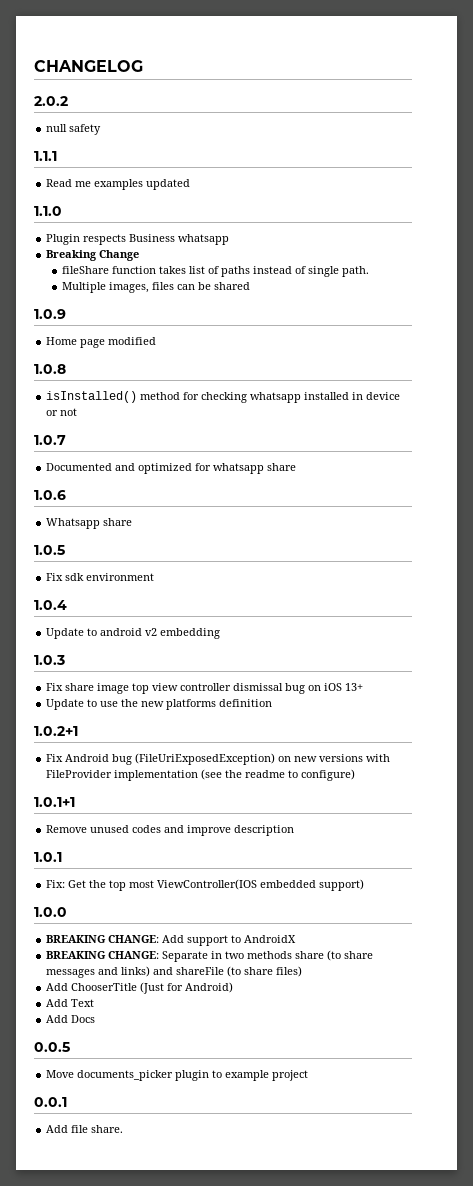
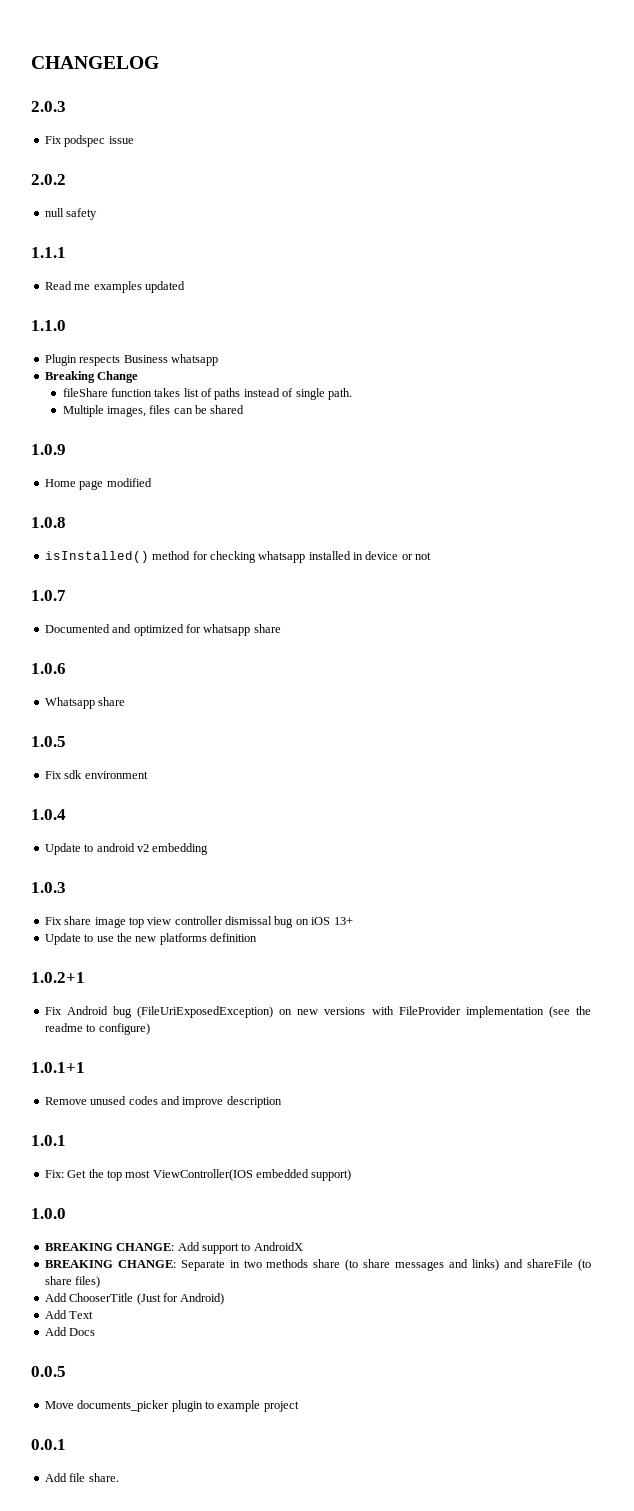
(143, 66) none -> [31,101,66,112] [44,135,134,147] // 2.0.3 // Fix podspec issue

